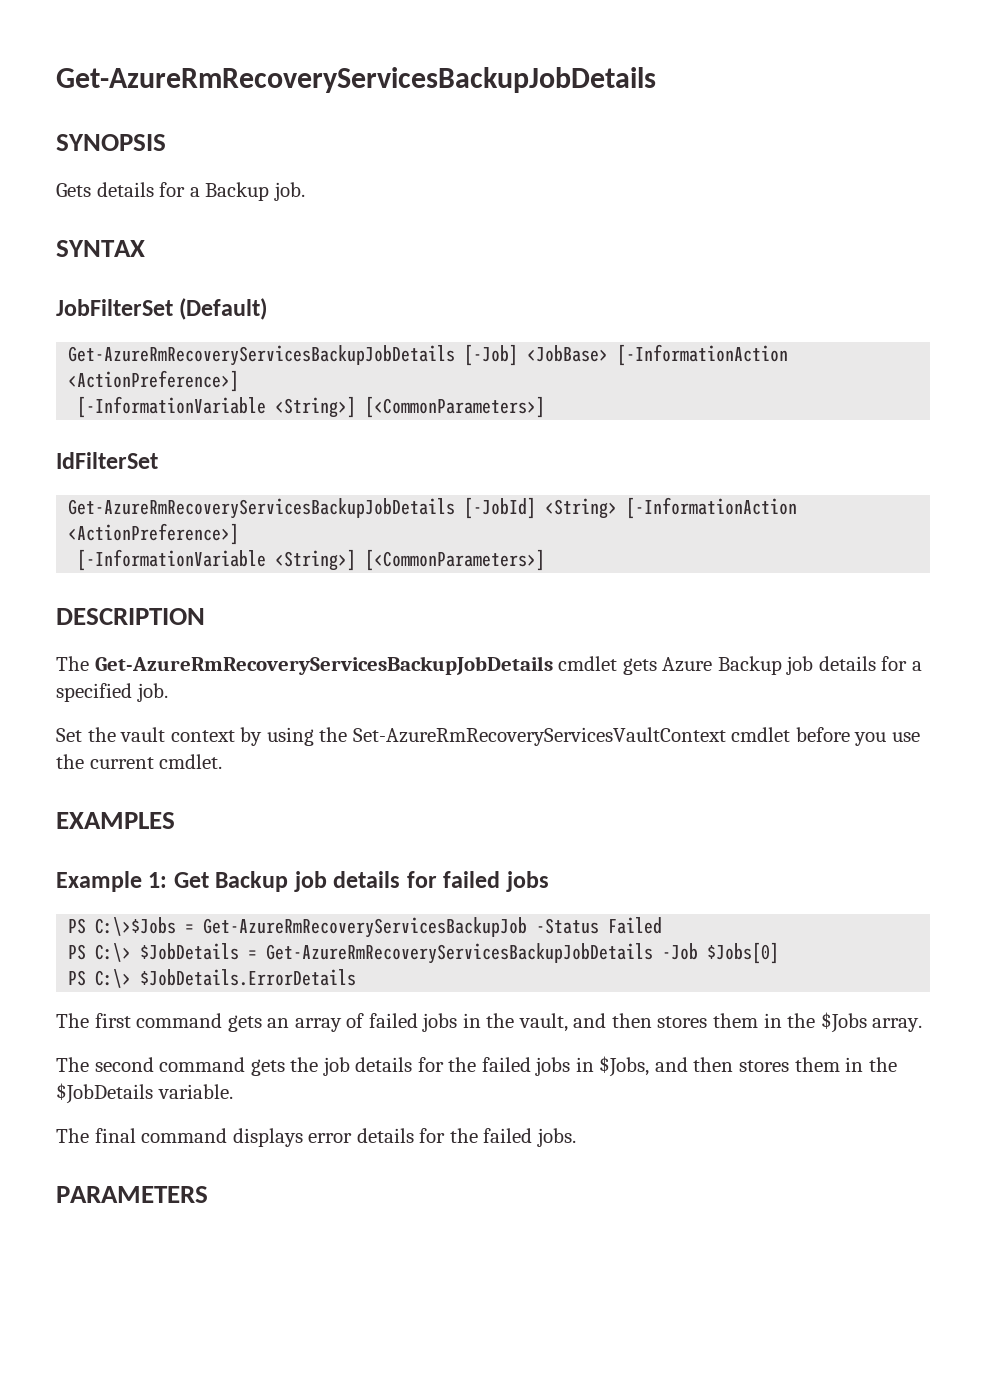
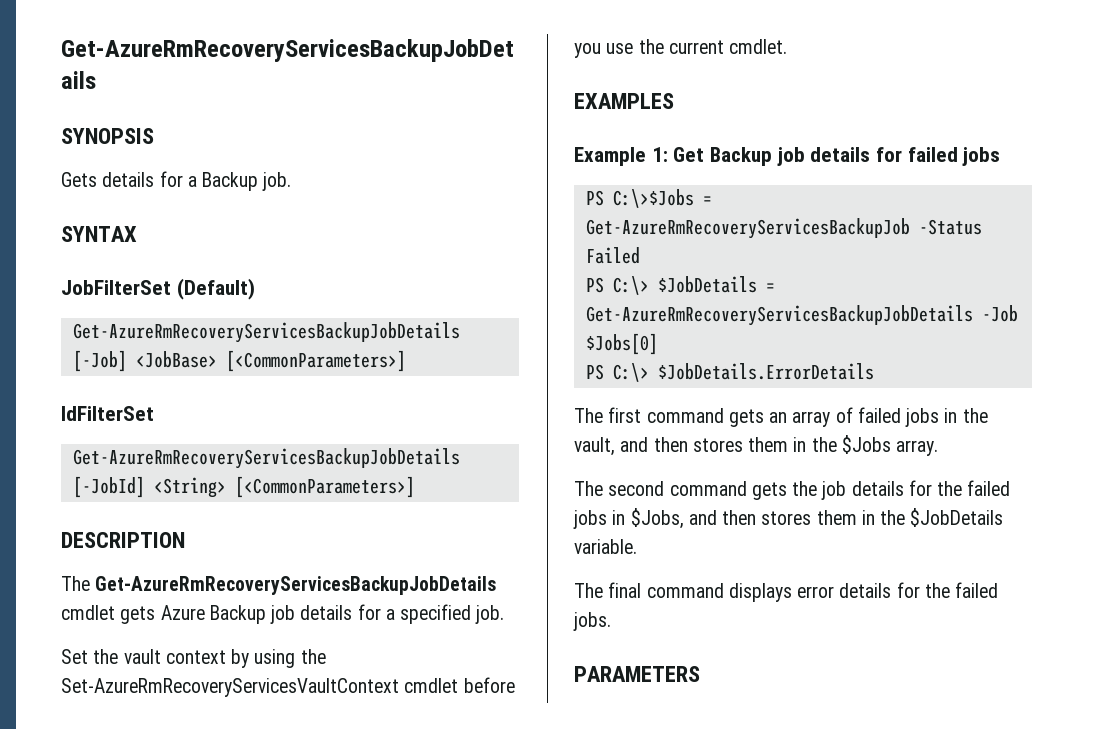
[617,344,789,366] [68,370,240,392] [77,396,357,418] [-InformationAction <ActionPreference>] // [-InformationVariable <String>] -> (217, 359) none
[626,497,798,519] [68,523,240,545] [77,549,357,571] [-InformationAction <ActionPreference>] // [-InformationVariable <String>] -> (226, 487) none

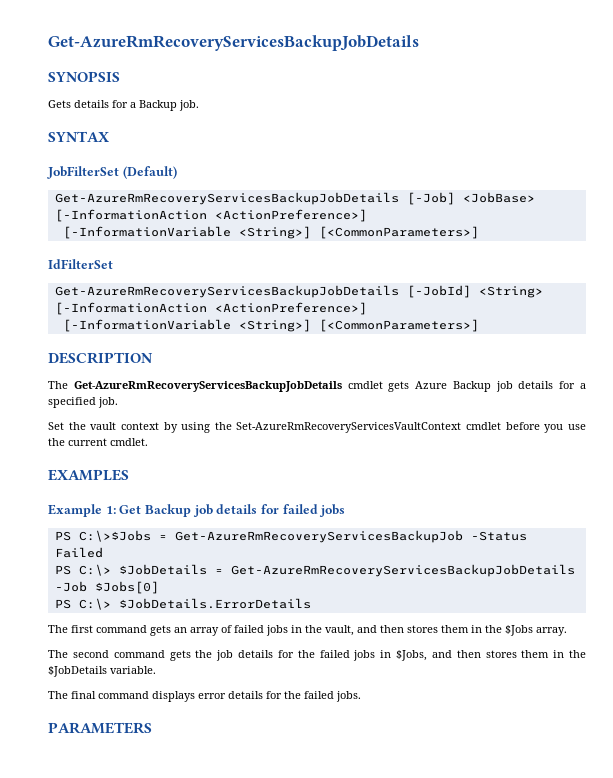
(217, 359) none -> [54,209,367,222] [62,226,311,239] [-InformationAction <ActionPreference>] // [-InformationVariable <String>]
(226, 487) none -> [54,302,367,315] [62,319,311,332] [-InformationAction <ActionPreference>] // [-InformationVariable <String>]

